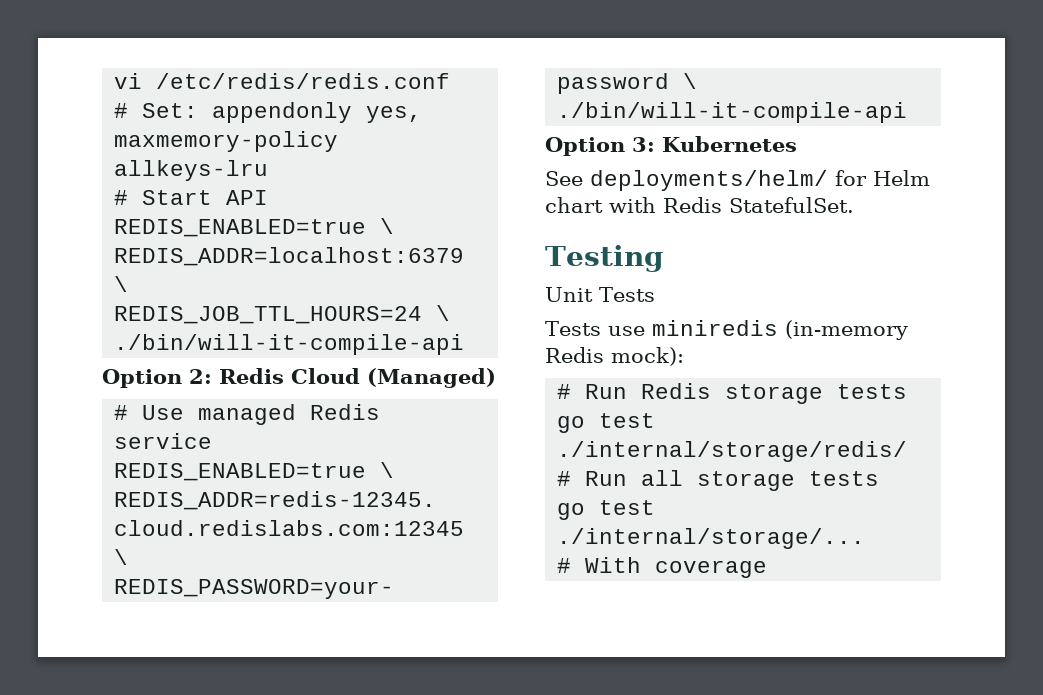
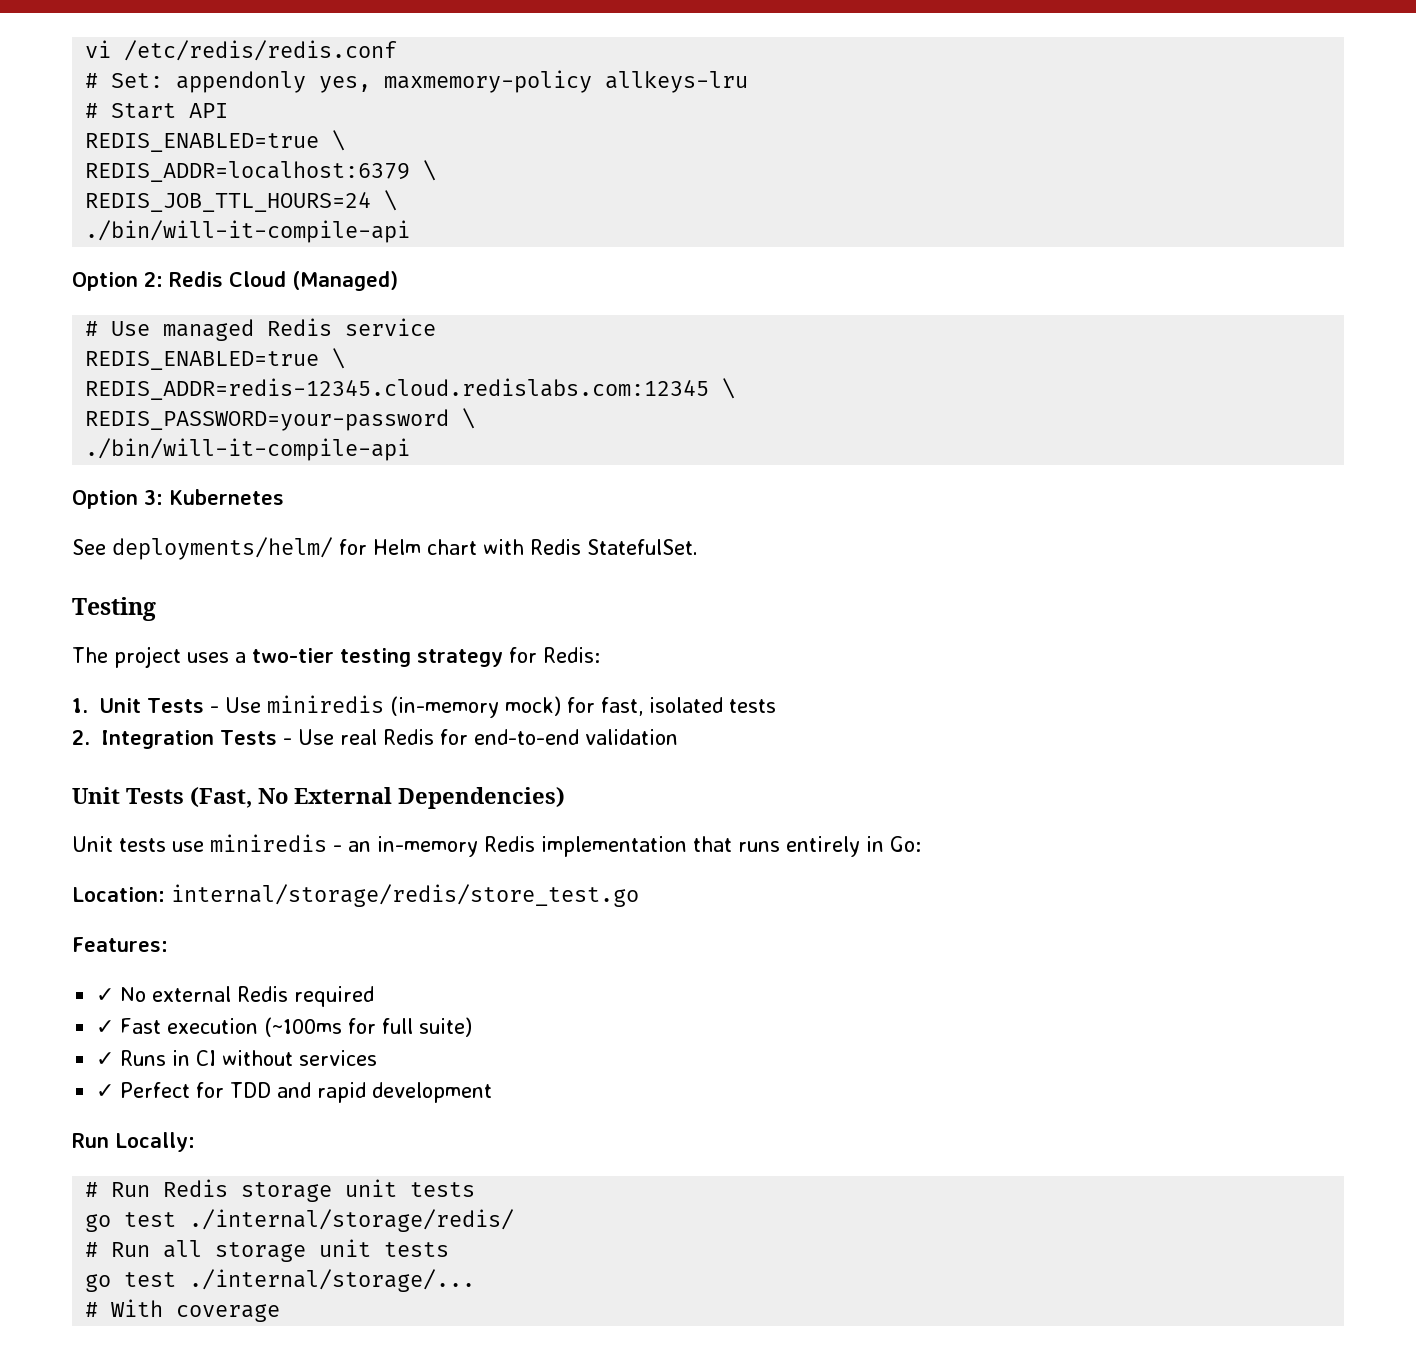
[545,287,655,302] [545,320,908,340] [545,347,684,366] Unit Tests // Tests use miniredis (in-memory Redis mock): -> [72,646,600,668] [72,695,776,718] [72,729,678,749] [72,787,565,809] [72,834,921,857] [72,884,639,907] [72,937,168,952] [96,986,375,1007] [96,1017,473,1037] [96,1050,378,1066] [96,1082,493,1103] [72,1132,195,1152] The project uses a two-tier testing strategy for Redis: // 1. Unit Tests - Use miniredis (in-memory mock) for fast, isolated tests // 2. Integration Tests - Use real Redis for end-to-end validation // Unit Tests (Fast, No External Dependencies) // Unit tests use miniredis - an in-memory Redis implementation that runs entirely in Go: // Location: internal/storage/redis/store_test.go // Features: // ✓ No external Redis required // ✓ Fast execution (~100ms for full suite) // ✓ Runs in CI without services // ✓ Perfect for TDD and rapid development // Run Locally:
(824, 394) none -> [345,1179,398,1197] unit
(796, 481) none -> [319,1239,372,1257] unit

